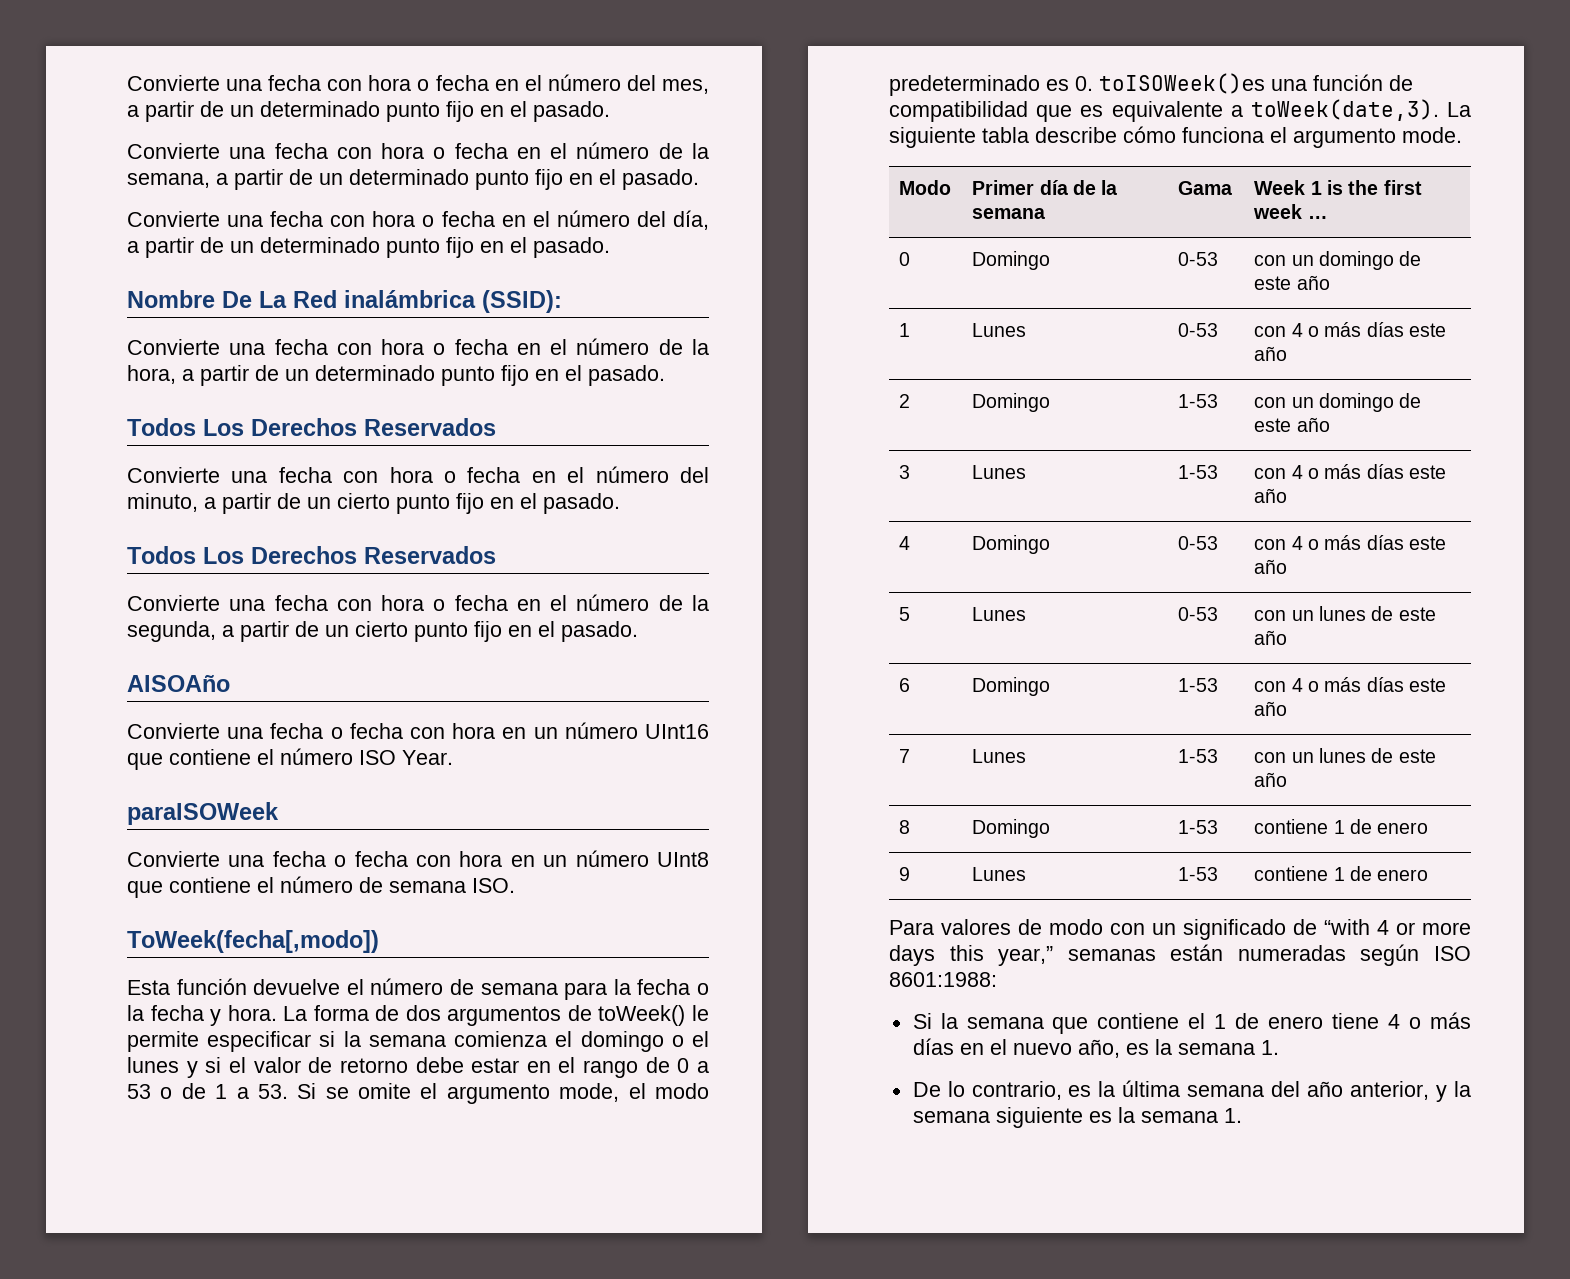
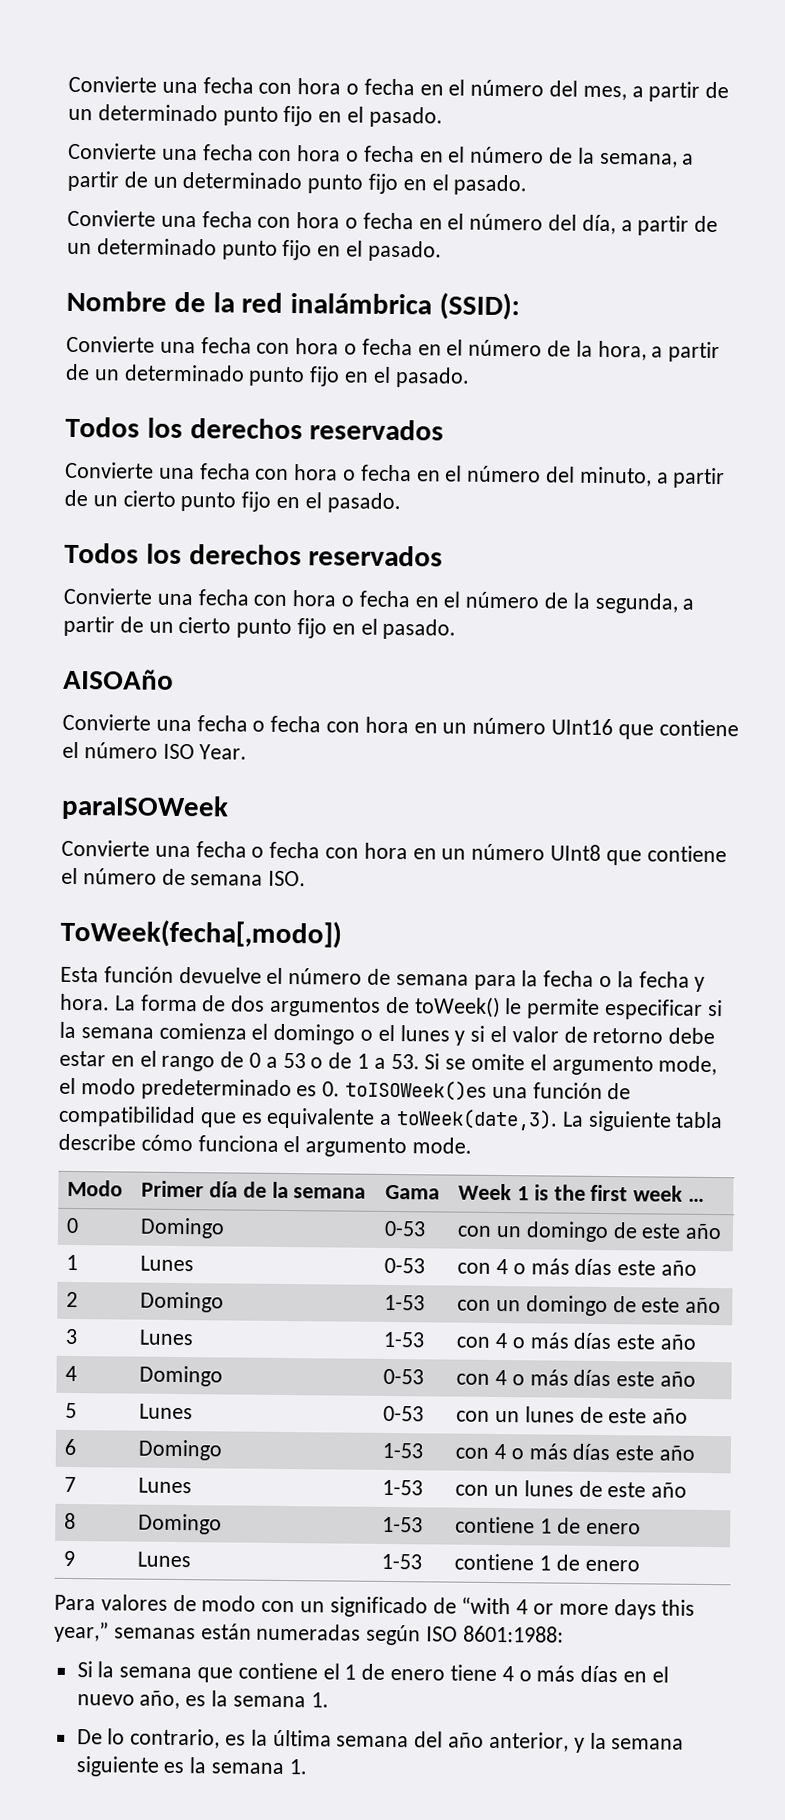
[222,290,337,308] De La Red -> [173,291,284,313] de la red
[203,418,496,436] Los Derechos Reservados -> [146,417,445,441] los derechos reservados
[203,546,496,564] Los Derechos Reservados -> [145,543,444,567] los derechos reservados

